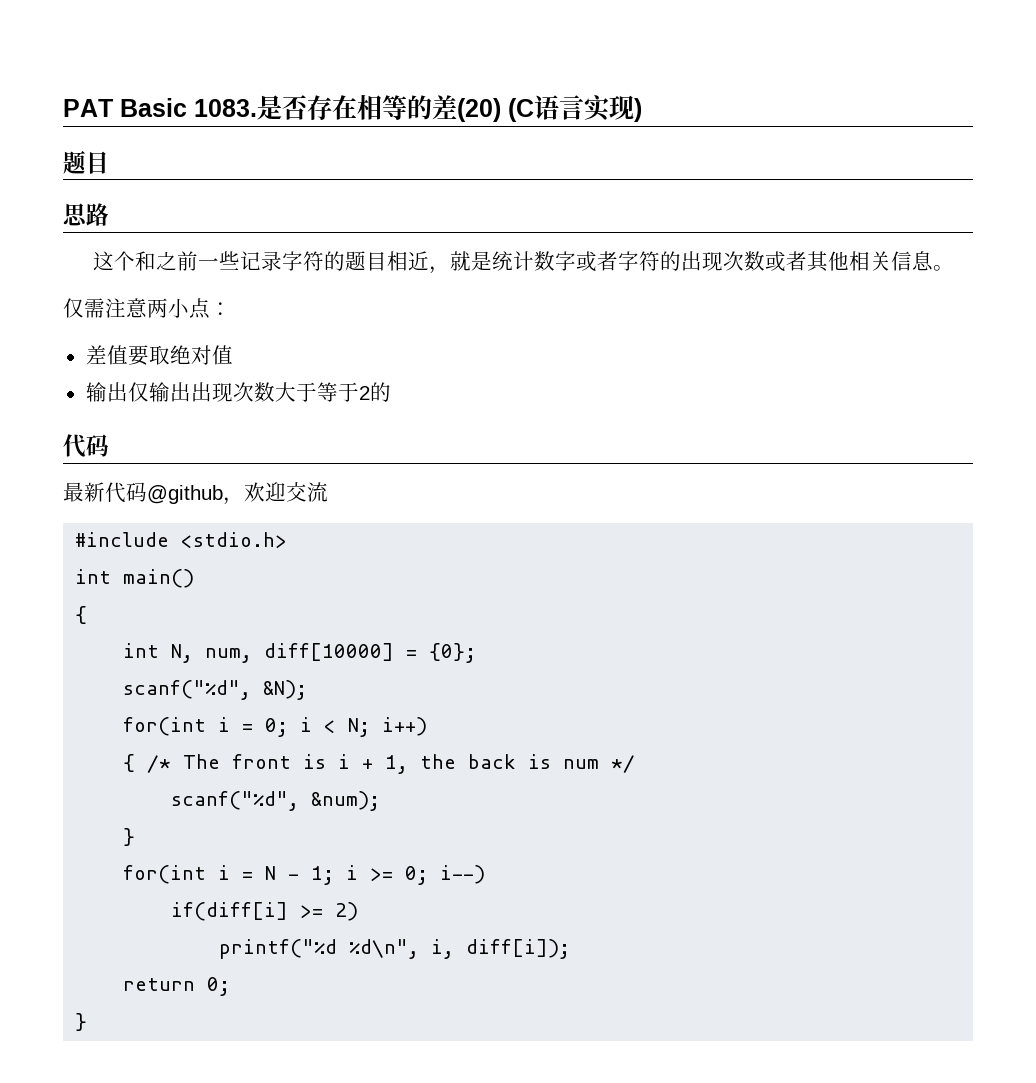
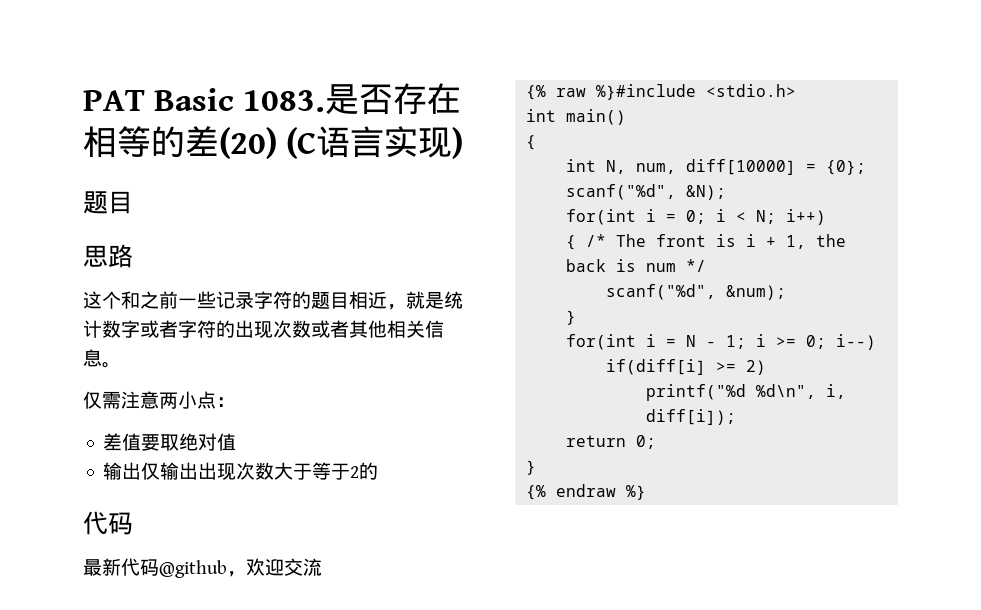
[75,532,170,547] #include -> [526,84,697,100] {% raw %}#include
(88, 1022) none -> [526,484,647,500] // {% endraw %}

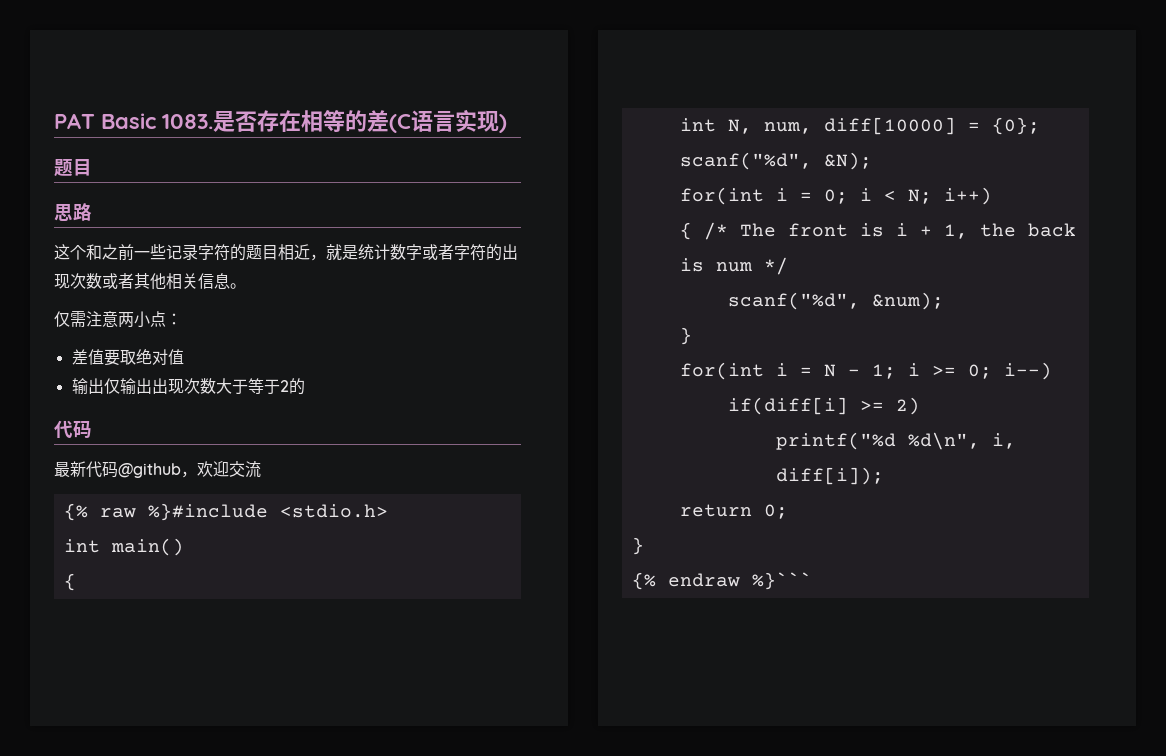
[219,127,277,159] (20) -> (389, 121) none
[626,485,647,500] %} -> [751,572,812,590] %}```

